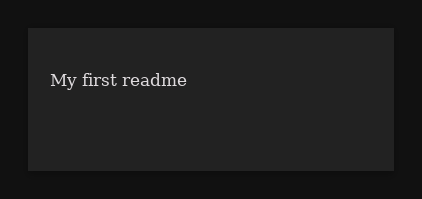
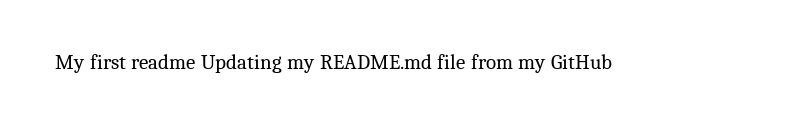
(187, 79) none -> [200,54,612,73] Updating my README.md file from my GitHub

